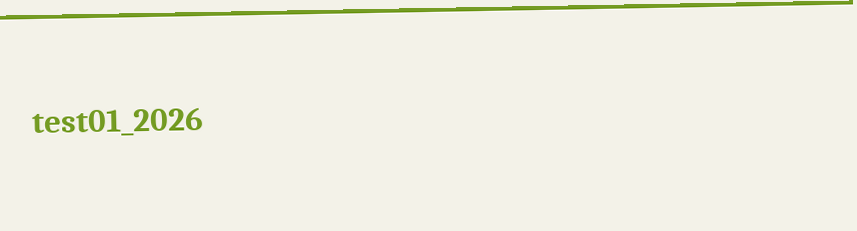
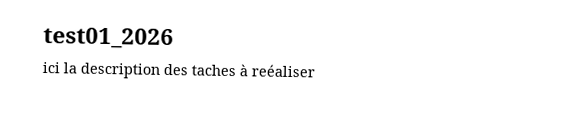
(204, 122) none -> [42,61,315,79] // ici la description des taches à reéaliser

